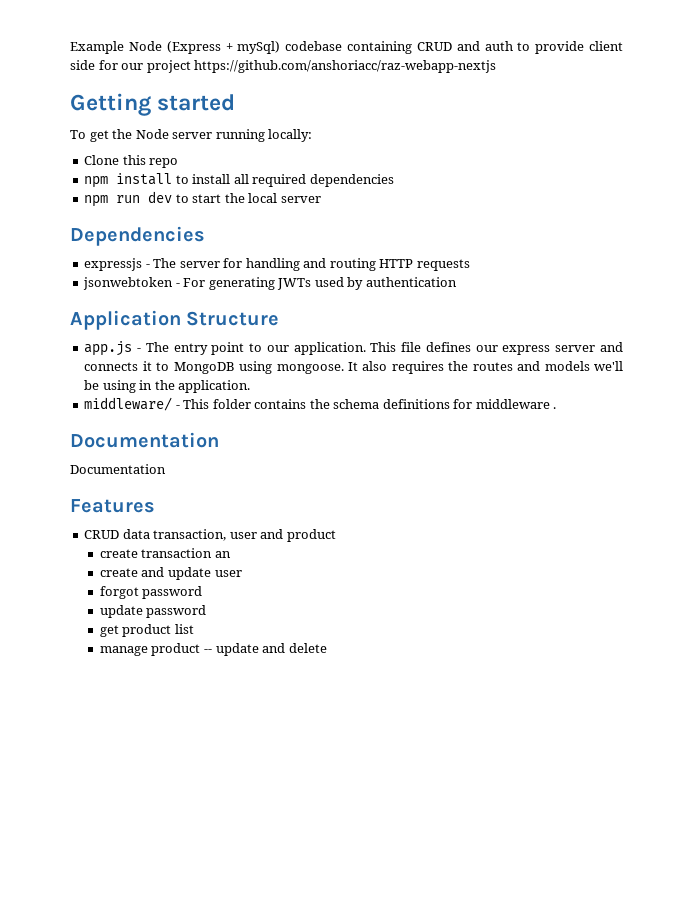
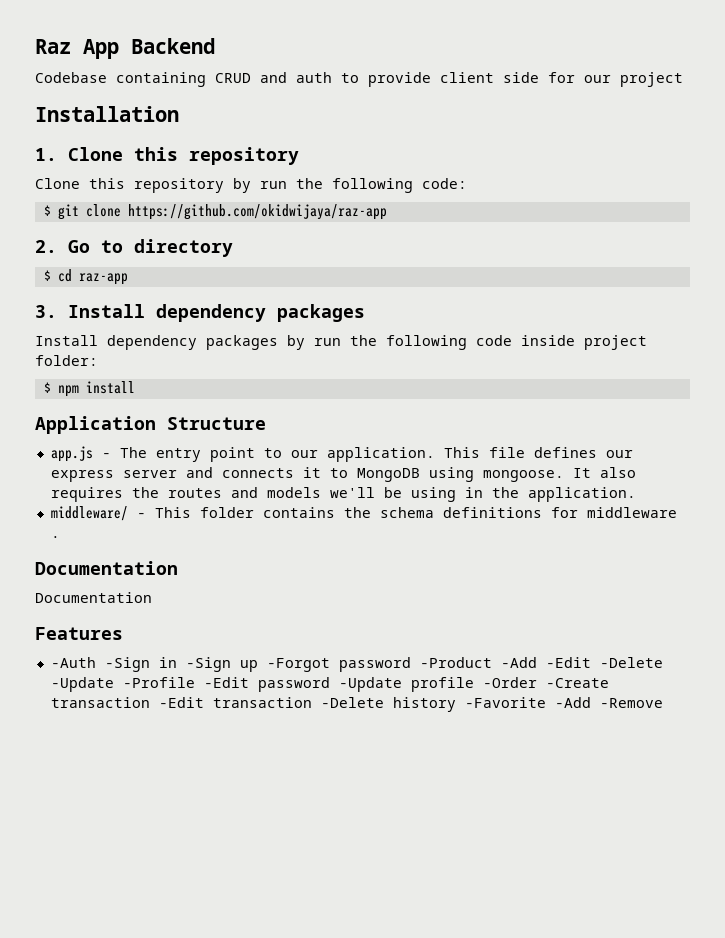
[70,41,343,54] Example Node (Express + mySql) codebase -> [35,38,215,59] [35,72,107,83] Raz App Backend // Codebase
[194,60,497,73] [70,93,236,116] [70,129,313,142] [84,155,179,168] [84,173,394,188] [84,191,321,207] [70,226,205,246] [84,258,470,271] [83,277,457,290] https://github.com/anshoriacc/raz-webapp-nextjs // Getting started // To get the Node server running locally: // Clone this repo // npm install to install all required dependencies // npm run dev to start the local server // Dependencies // expressjs - The server for handling and routing HTTP requests // jsonwebtoken - For generating JWTs used by authentication -> [35,106,179,122] [35,147,299,165] [35,178,467,193] [43,204,387,220] [35,239,233,257] [43,269,128,285] [35,304,365,322] [35,335,647,350] [35,355,98,366] [43,381,135,397] // Installation // 1. Clone this repository // Clone this repository by run the following code: // $ git clone https://github.com/okidwijaya/raz-app // 2. Go to directory // $ cd raz-app // 3. Install dependency packages // Install dependency packages by run the following code inside project folder: // $ npm install
[84,529,336,542] [99,548,231,558] [99,567,242,580] [99,586,203,599] [99,605,207,618] [99,624,194,637] [99,643,327,656] CRUD data transaction, user and product // create transaction an // create and update user // forgot password // update password // get product list // manage product -- update and delete -> [50,657,663,672] [50,677,609,692] [50,697,663,712] -Auth -Sign in -Sign up -Forgot password -Product -Add -Edit -Delete -Update -Profile -Edit password -Update profile -Order -Create transaction -Edit transaction -Delete history -Favorite -Add -Remove

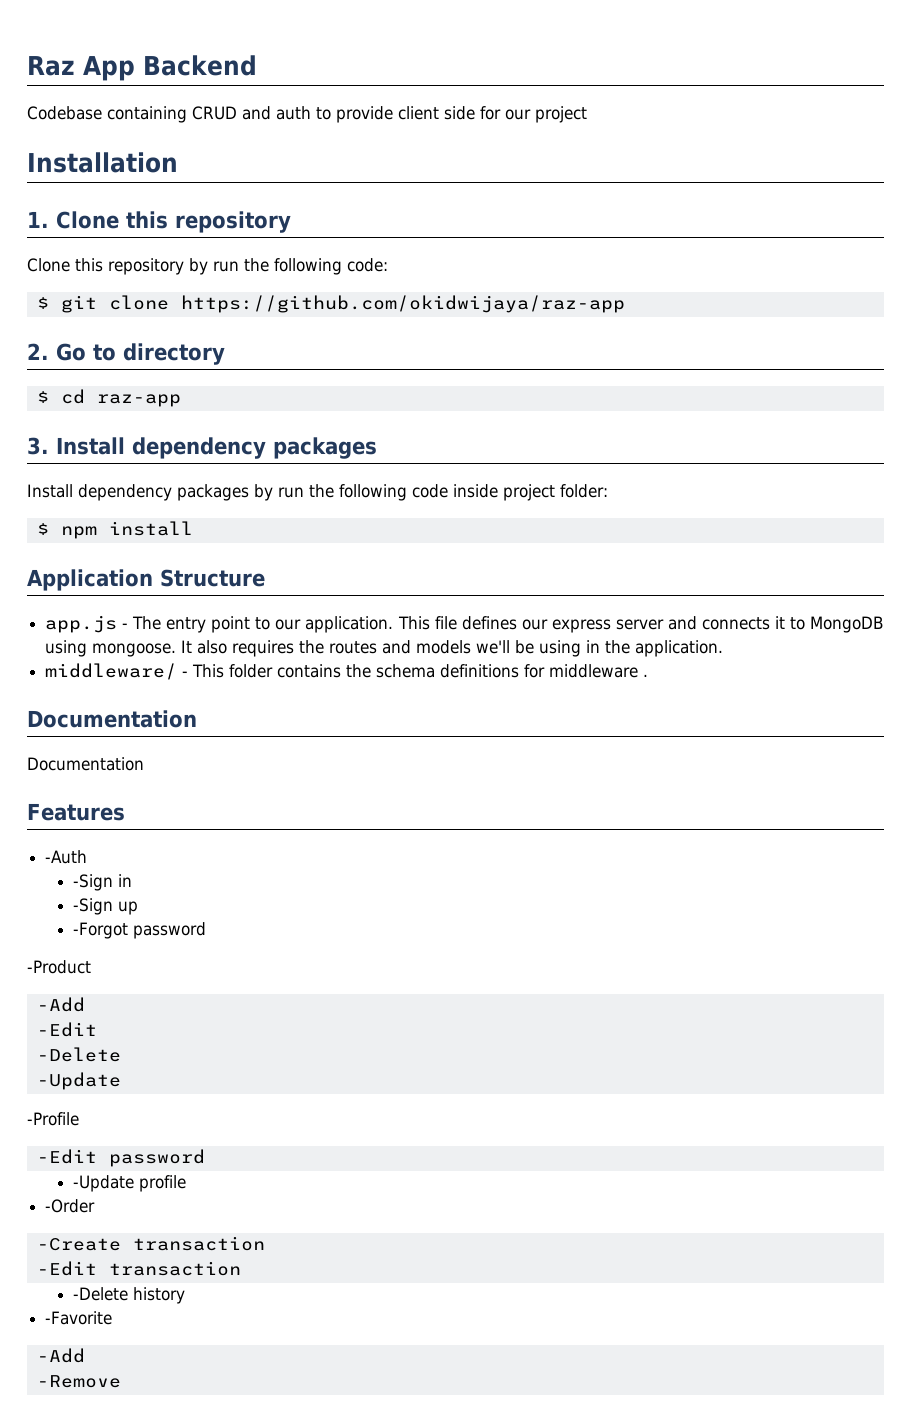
(96, 662) none -> (88, 857) //
(177, 662) none -> (132, 880) //
(258, 666) none -> (138, 908) //
(411, 664) none -> (206, 930) //
[500,657,663,668] [50,677,114,692] -Add -Edit -Delete -Update -> [36,997,85,1012] [36,1022,97,1037] [36,1047,121,1062] [36,1072,121,1090] // -Add // -Edit // -Delete // -Update //
(195, 682) none -> (79, 1119) //
(330, 684) none -> (205, 1158) //
(474, 684) none -> (186, 1183) //
(537, 682) none -> (96, 1206) //
(150, 702) none -> (265, 1243) //
(312, 702) none -> (241, 1268) //
(456, 704) none -> (185, 1295) //
[554,697,591,708] -Add -> [36,1348,85,1363] // -Add //

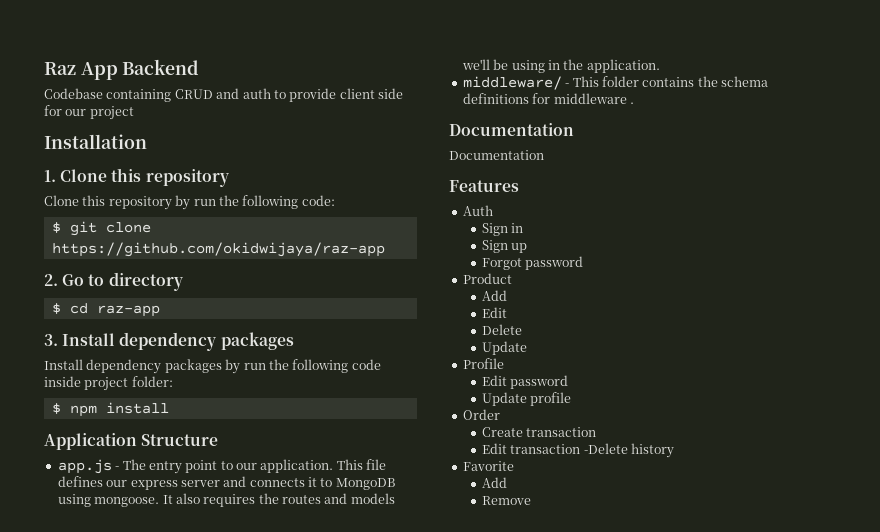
[45,850,88,864] [72,874,113,891] -Auth // -Sign -> [462,205,493,216] [482,223,509,236] Auth // Sign
[72,898,113,915] -Sign -> [482,240,509,253] Sign
[72,922,206,939] [27,960,91,974] [36,997,85,1012] [36,1022,97,1037] [36,1047,121,1062] [36,1072,121,1090] [27,1112,79,1126] [36,1149,205,1167] [72,1175,134,1192] -Forgot password // -Product // -Add // -Edit // -Delete // -Update // -Profile // -Edit password // -Update -> [482,256,584,270] [462,273,512,284] [482,290,508,301] [482,307,508,318] [482,324,523,335] [482,341,528,355] [462,358,504,369] [482,375,569,389] [482,392,528,406] Forgot password // Product // Add // Edit // Delete // Update // Profile // Edit password // Update
[45,1199,96,1213] [36,1236,265,1251] [36,1261,241,1276] -Order // -Create transaction // -Edit transaction // -> [462,409,500,420] [482,427,597,437] [482,443,581,454] Order // Create transaction // Edit transaction
[45,1311,113,1325] [36,1348,85,1363] [36,1375,121,1388] -Favorite // -Add // -Remove -> [462,461,514,471] [482,477,508,488] [482,496,532,505] Favorite // Add // Remove

